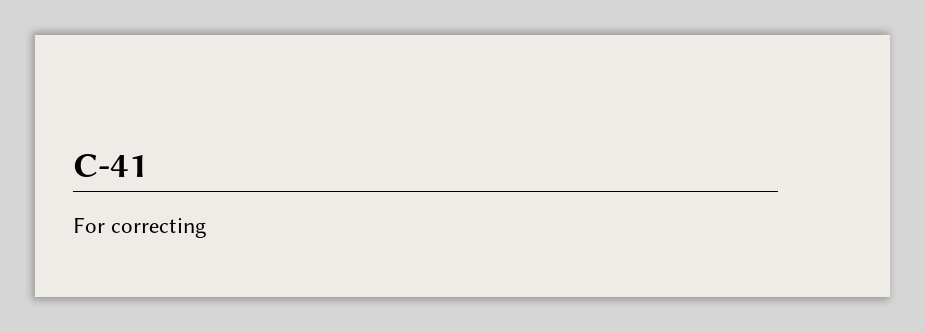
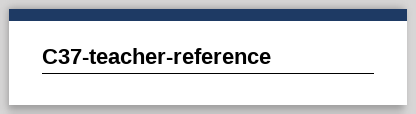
[73,154,148,177] [73,217,207,238] C-41 // For correcting -> [42,48,271,64] C37-teacher-reference

